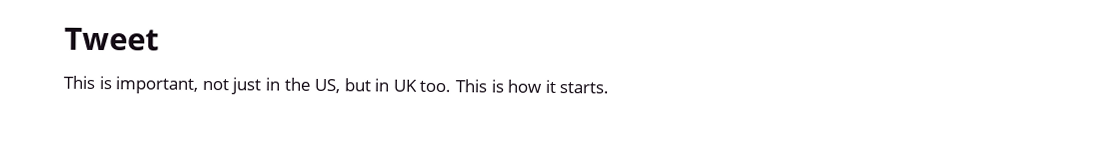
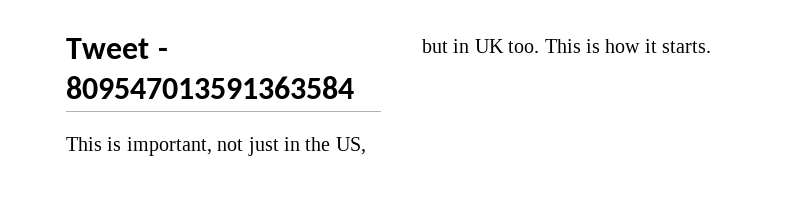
(159, 39) none -> [157,47,168,59] [66,76,354,99] - 809547013591363584

